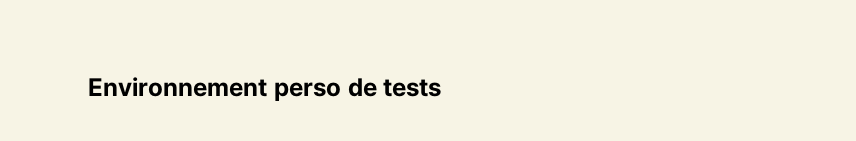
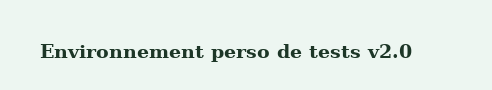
(442, 88) none -> [367,44,412,58] v2.0

